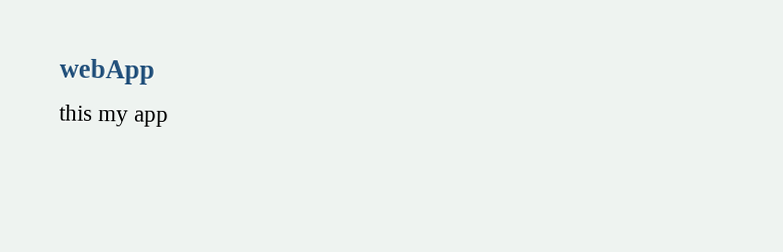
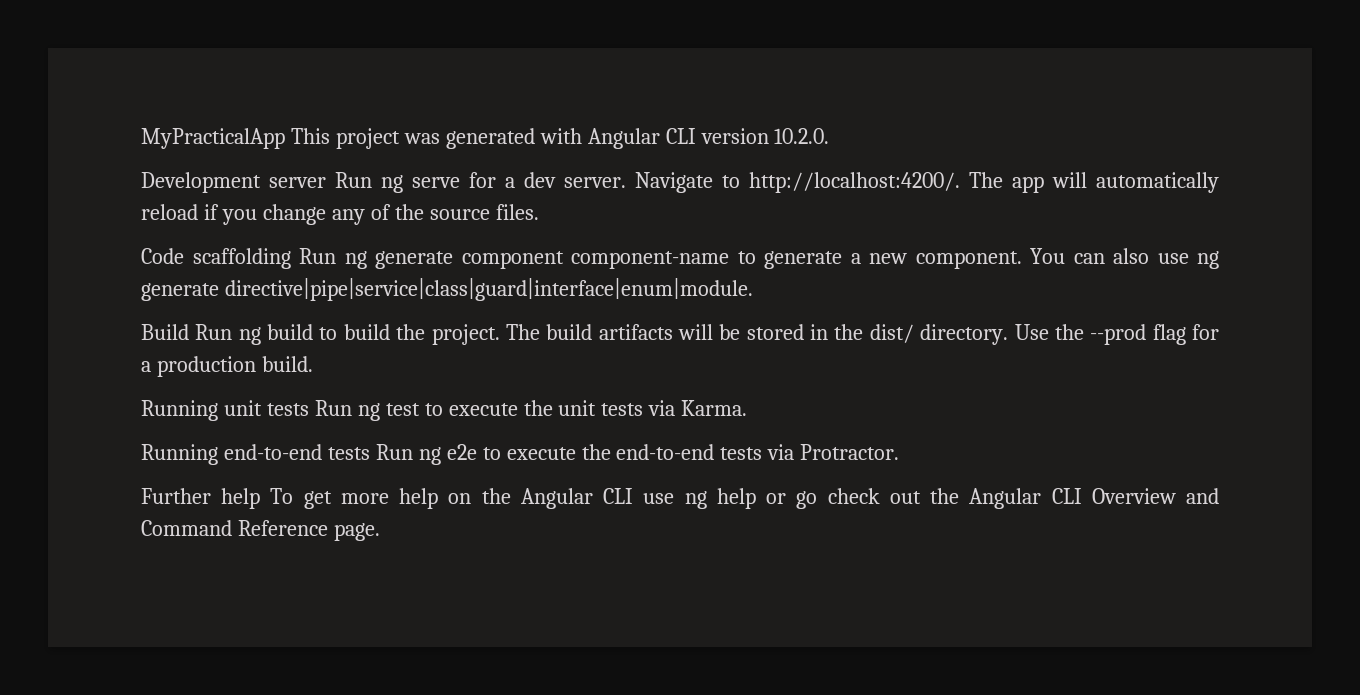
[59,58,155,85] [59,104,170,127] webApp // this my app -> [141,128,830,149] [141,172,1219,193] [141,204,539,225] [141,248,1219,269] [141,278,753,301] [141,324,1220,345] [141,356,313,377] [141,400,748,421] [141,444,900,465] [141,488,1219,509] [141,520,380,541] MyPracticalApp This project was generated with Angular CLI version 10.2.0. // Development server Run ng serve for a dev server. Navigate to http://localhost:4200/. The app will automatically reload if you change any of the source files. // Code scaffolding Run ng generate component component-name to generate a new component. You can also use ng generate directive|pipe|service|class|guard|interface|enum|module. // Build Run ng build to build the project. The build artifacts will be stored in the dist/ directory. Use the --prod flag for a production build. // Running unit tests Run ng test to execute the unit tests via Karma. // Running end-to-end tests Run ng e2e to execute the end-to-end tests via Protractor. // Further help To get more help on the Angular CLI use ng help or go check out the Angular CLI Overview and Command Reference page.

